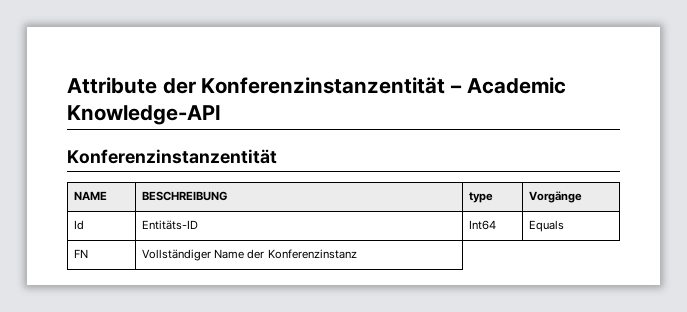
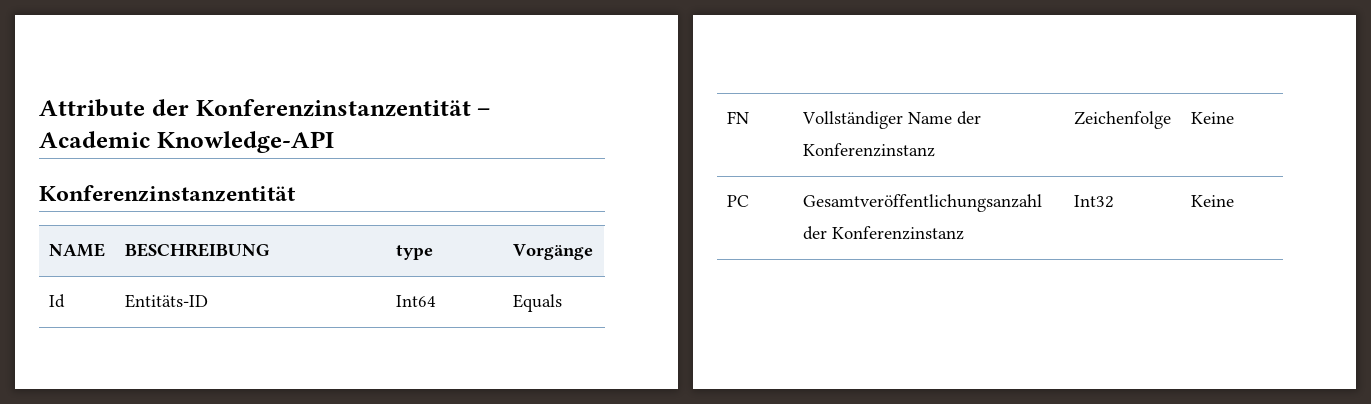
(357, 254) none -> [1073,111,1171,129] [1190,112,1234,124] [726,195,749,207] [802,194,1042,212] [802,226,964,240] [1073,195,1114,208] [1190,195,1234,207] | Zeichenfolge | Keine // PC | Gesamtveröffentlichungsanzahl der Konferenzinstanz | Int32 | Keine

